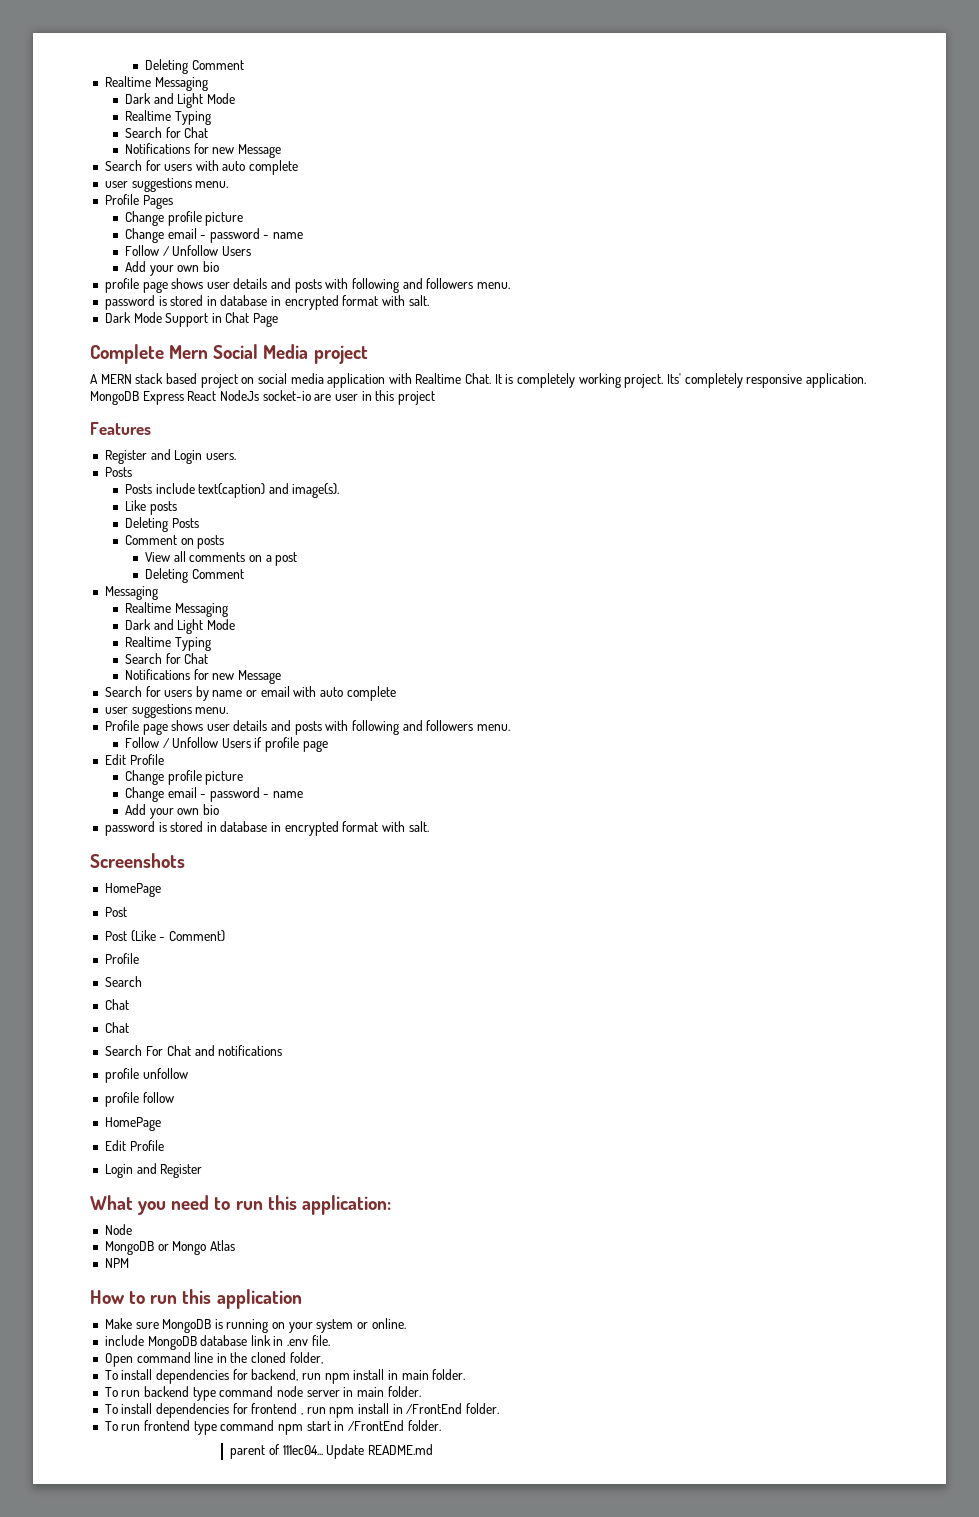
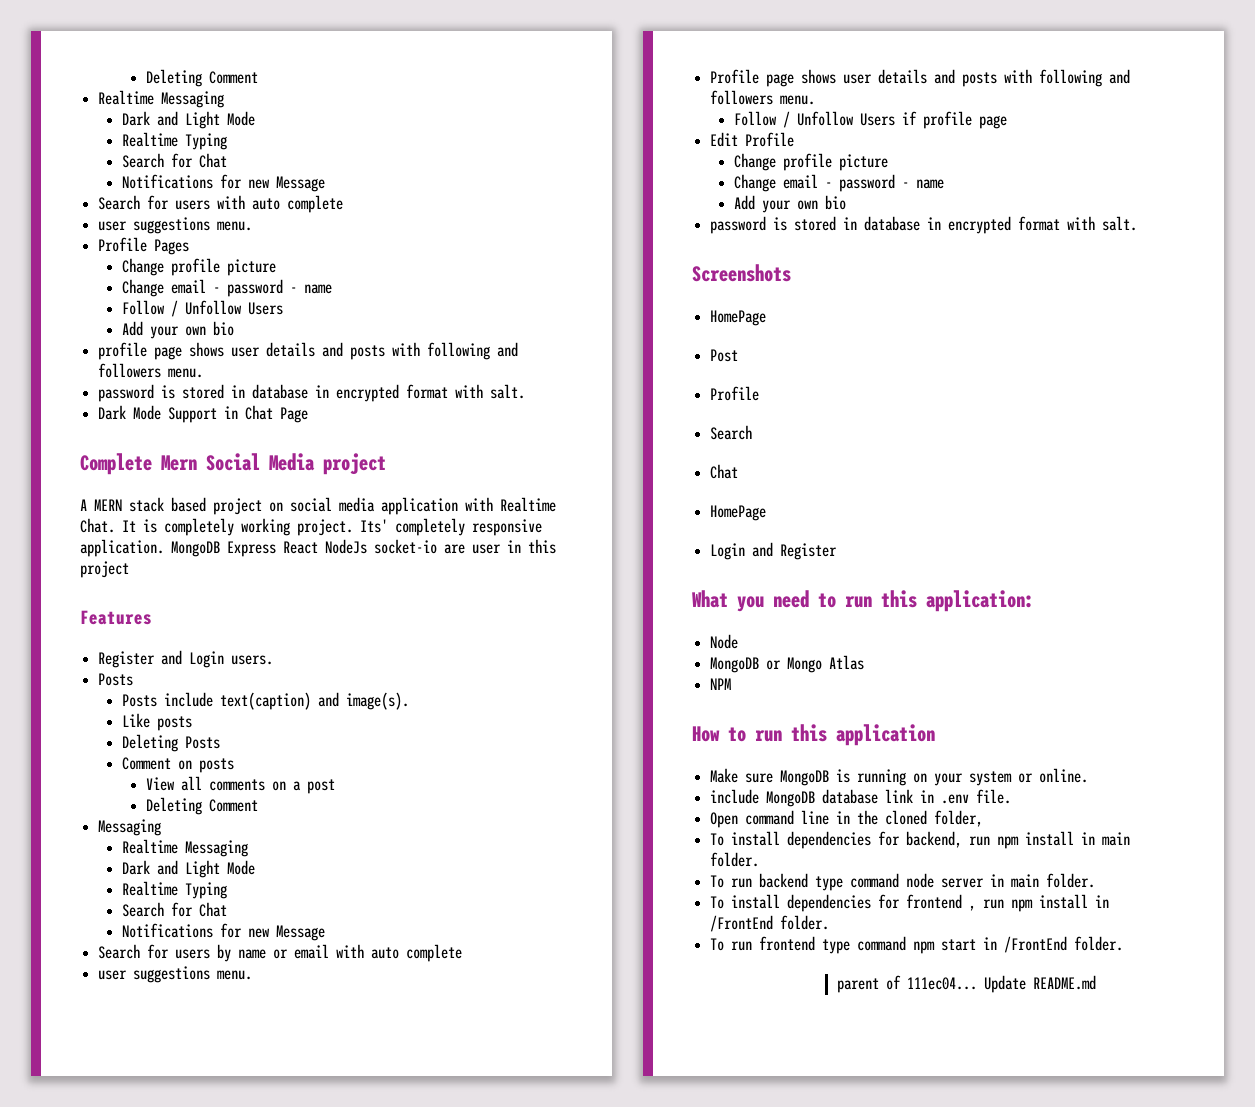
[104,930,225,942] // Post (Like - Comment) -> (739, 355) none
[104,1022,129,1033] [104,1045,283,1056] [104,1068,188,1083] [104,1092,174,1107] [104,1117,161,1131] [104,1140,164,1151] // Chat // Search For Chat and notifications // profile unfollow // profile follow // HomePage // Edit Profile -> [710,505,767,521] // HomePage

